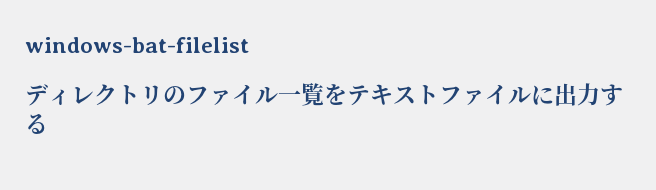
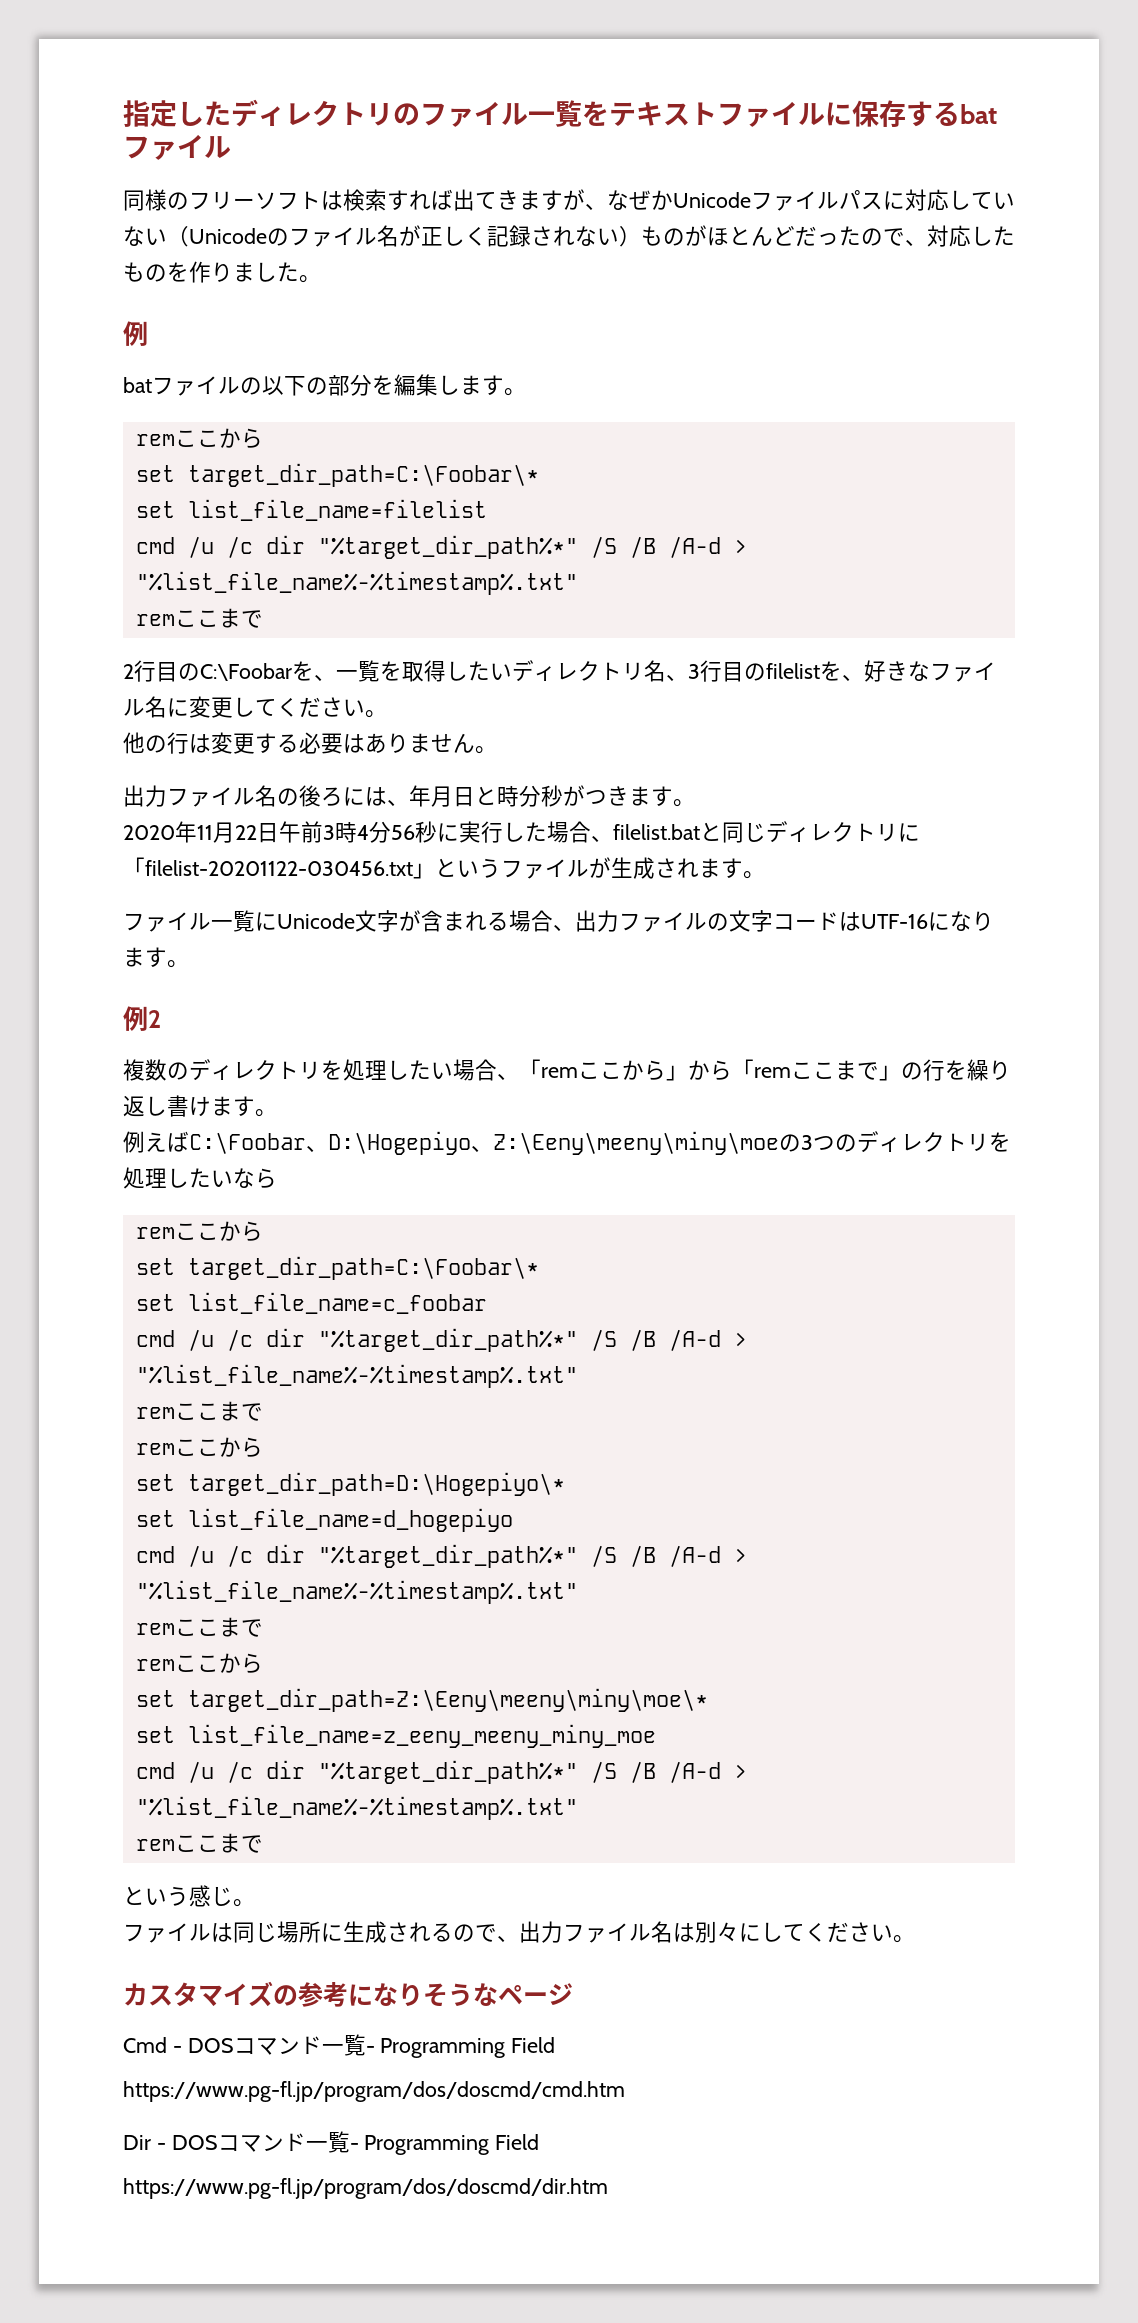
[25,37,249,53] windows-bat-filelist // -> [123,100,231,127] 指定した
[554,83,623,106] [25,114,48,134] 出力する -> [852,100,997,127] [123,134,231,160] [123,189,1015,211] [123,225,1015,247] [123,261,321,283] [123,321,148,346] [123,374,526,396] [135,428,263,449] [135,463,539,487] [135,499,487,521] [135,535,747,559] [135,571,578,595] [135,608,263,628] [123,660,996,682] [123,696,387,718] [123,732,497,754] [123,785,695,807] [123,821,920,843] [123,857,765,879] [123,910,994,932] [123,947,189,968] [123,1006,161,1031] [123,1059,1011,1081] [123,1095,277,1117] [123,1131,1011,1155] [123,1167,277,1189] [135,1221,263,1242] [135,1256,539,1280] [135,1292,487,1314] [135,1328,747,1352] [135,1364,578,1388] [135,1401,263,1421] [135,1437,263,1458] [135,1472,565,1496] [135,1508,513,1532] [135,1544,747,1568] [135,1580,578,1604] [135,1617,263,1637] [135,1653,263,1674] [135,1688,708,1712] [135,1724,656,1748] [135,1760,747,1784] [135,1796,578,1820] [135,1833,263,1853] [123,1885,255,1907] [123,1921,915,1943] [123,1981,573,2007] [123,2034,556,2058] [123,2081,625,2102] [123,2131,540,2155] [123,2178,608,2199] 保存するbatファイル // 同様のフリーソフトは検索すれば出てきますが、なぜかUnicodeファイルパスに対応していない（Unicodeのファイル名が正しく記録されない）ものがほとんどだったので、対応したものを作りました。 // 例 // batファイルの以下の部分を編集します。 // remここから // set target_dir_path=C:\Foobar\* // set list_file_name=filelist // cmd /u /c dir "%target_dir_path%*" /S /B /A-d > "%list_file_name%-%timestamp%.txt" // remここまで // 2行目のC:\Foobarを、一覧を取得したいディレクトリ名、3行目のfilelistを、好きなファイル名に変更してください。 // 他の行は変更する必要はありません。 // 出力ファイル名の後ろには、年月日と時分秒がつきます。 // 2020年11月22日午前3時4分56秒に実行した場合、filelist.batと同じディレクトリに「filelist-20201122-030456.txt」というファイルが生成されます。 // ファイル一覧にUnicode文字が含まれる場合、出力ファイルの文字コードはUTF-16になります。 // 例2 // 複数のディレクトリを処理したい場合、「remここから」から「remここまで」の行を繰り返し書けます。 // 例えばC:\Foobar、D:\Hogepiyo、Z:\Eeny\meeny\miny\moeの3つのディレクトリを処理したいなら // remここから // set target_dir_path=C:\Foobar\* // set list_file_name=c_foobar // cmd /u /c dir "%target_dir_path%*" /S /B /A-d > "%list_file_name%-%timestamp%.txt" // remここまで // remここから // set target_dir_path=D:\Hogepiyo\* // set list_file_name=d_hogepiyo // cmd /u /c dir "%target_dir_path%*" /S /B /A-d > "%list_file_name%-%timestamp%.txt" // remここまで // remここから // set target_dir_path=Z:\Eeny\meeny\miny\moe\* // set list_file_name=z_eeny_meeny_miny_moe // cmd /u /c dir "%target_dir_path%*" /S /B /A-d > "%list_file_name%-%timestamp%.txt" // remここまで // という感じ。 // ファイルは同じ場所に生成されるので、出力ファイル名は別々にしてください。 // カスタマイズの参考になりそうなページ // Cmd - DOSコマンド一覧- Programming Field // https://www.pg-fl.jp/program/dos/doscmd/cmd.htm // Dir - DOSコマンド一覧- Programming Field // https://www.pg-fl.jp/program/dos/doscmd/dir.htm

